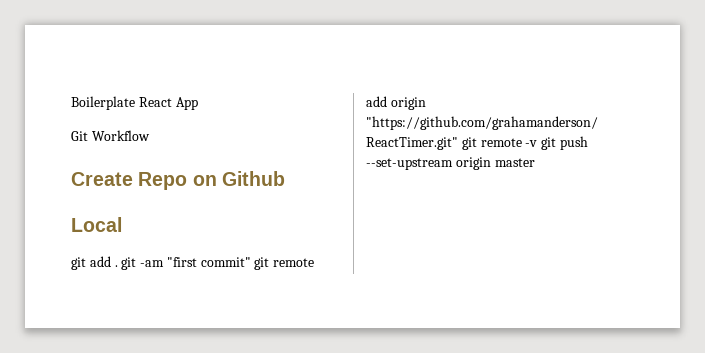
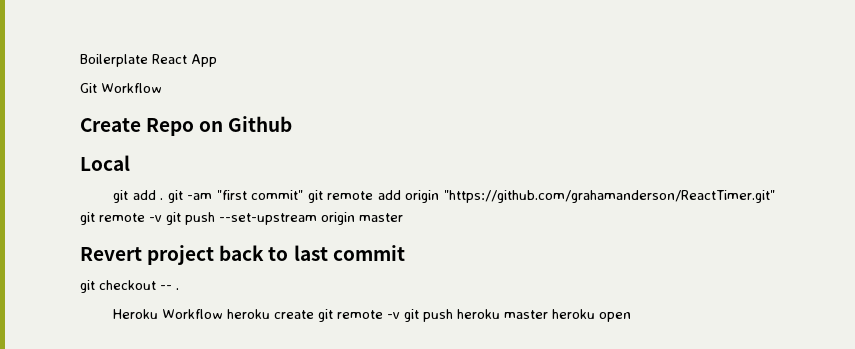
(535, 162) none -> [80,245,405,265] [80,280,179,293] [113,309,632,322] // Revert project back to last commit // git checkout -- . // Heroku Workflow heroku create git remote -v git push heroku master heroku open

